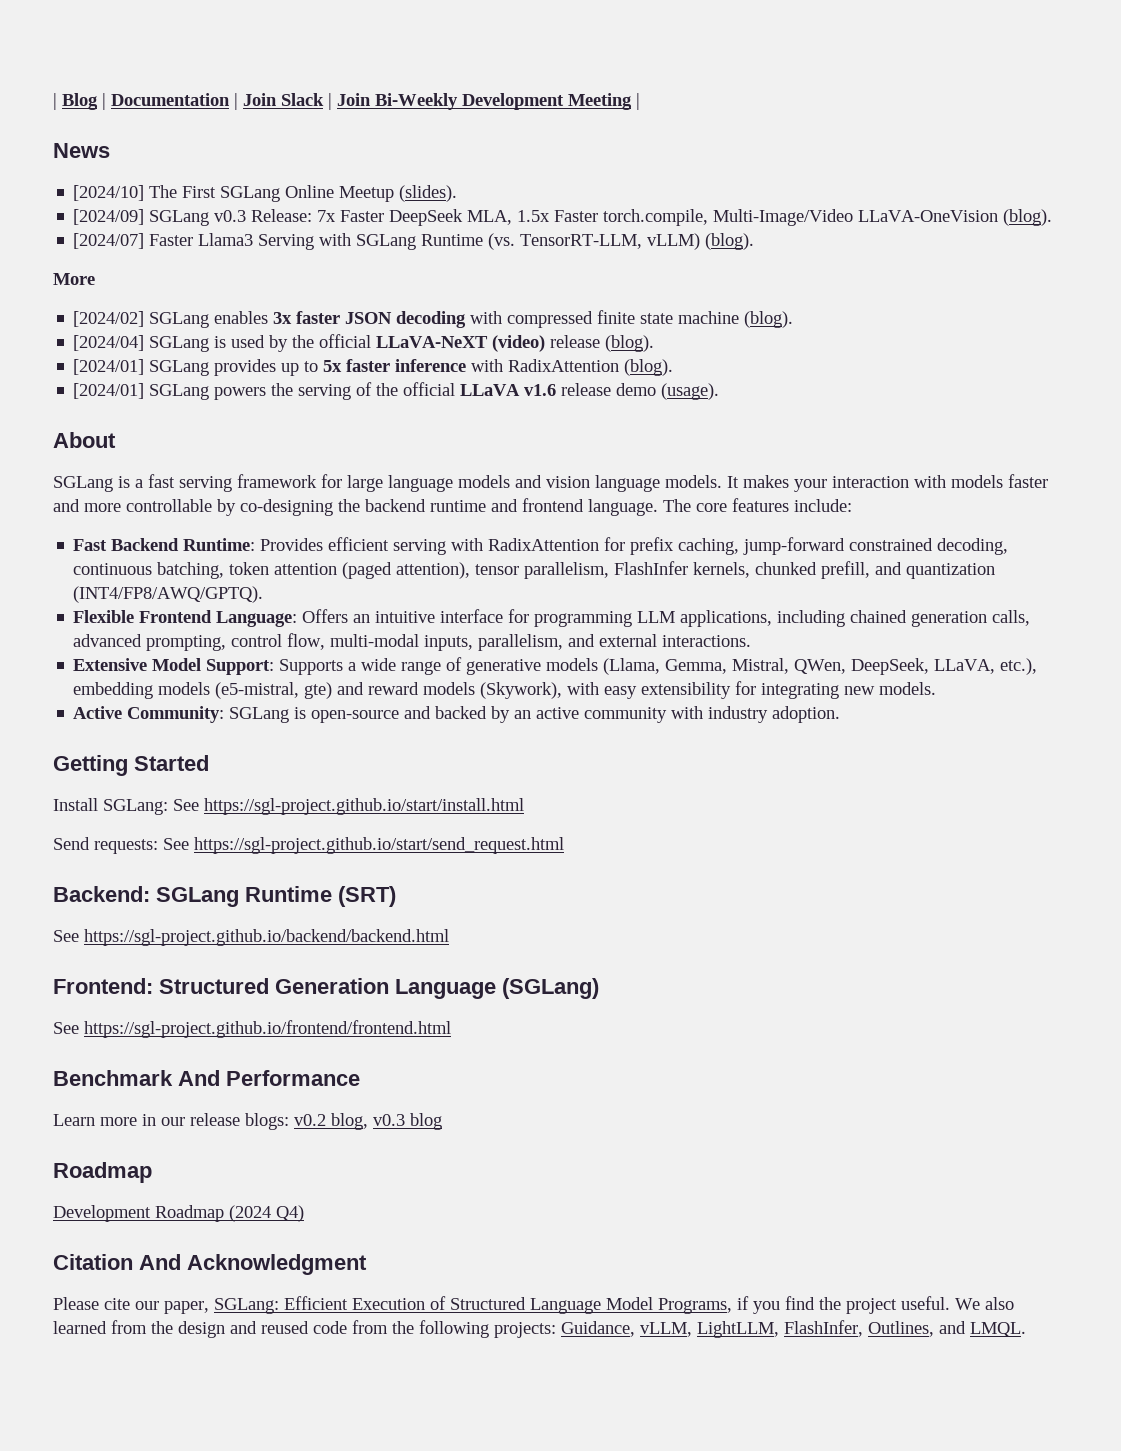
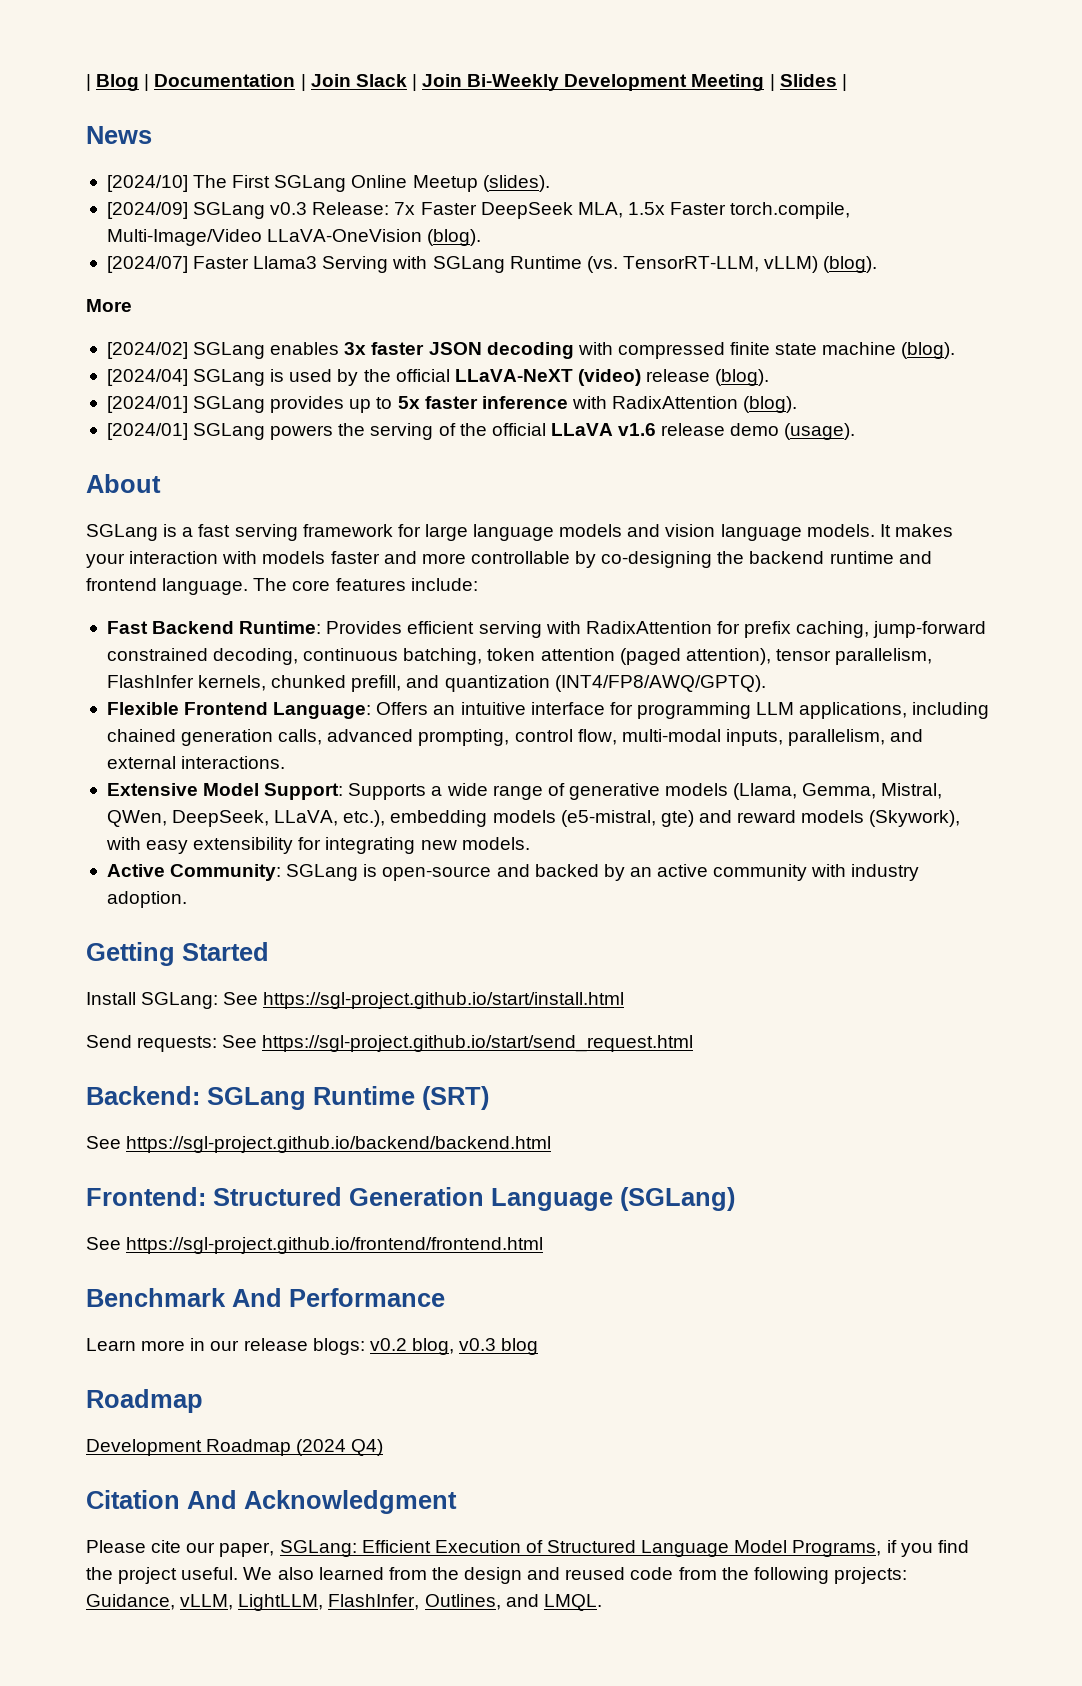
(640, 101) none -> [779,74,847,91] Slides |

